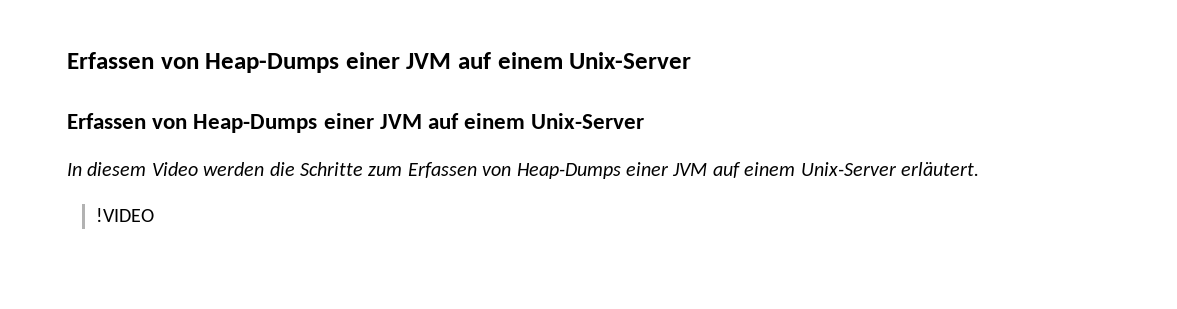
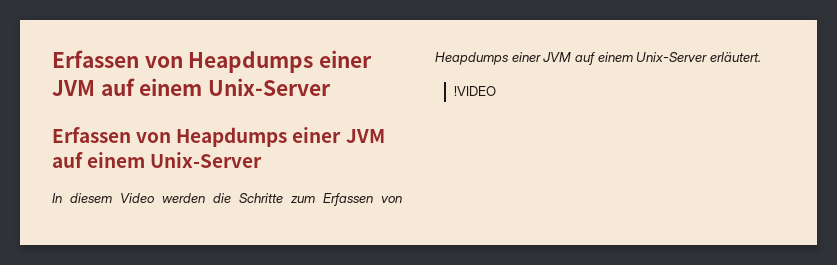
[67,52,340,73] Erfassen von Heap-Dumps -> [52,50,314,73] Erfassen von Heapdumps
[193,114,318,133] Heap-Dumps -> [176,127,288,147] Heapdumps
[516,163,621,179] Heap-Dumps -> [435,52,509,65] Heapdumps

